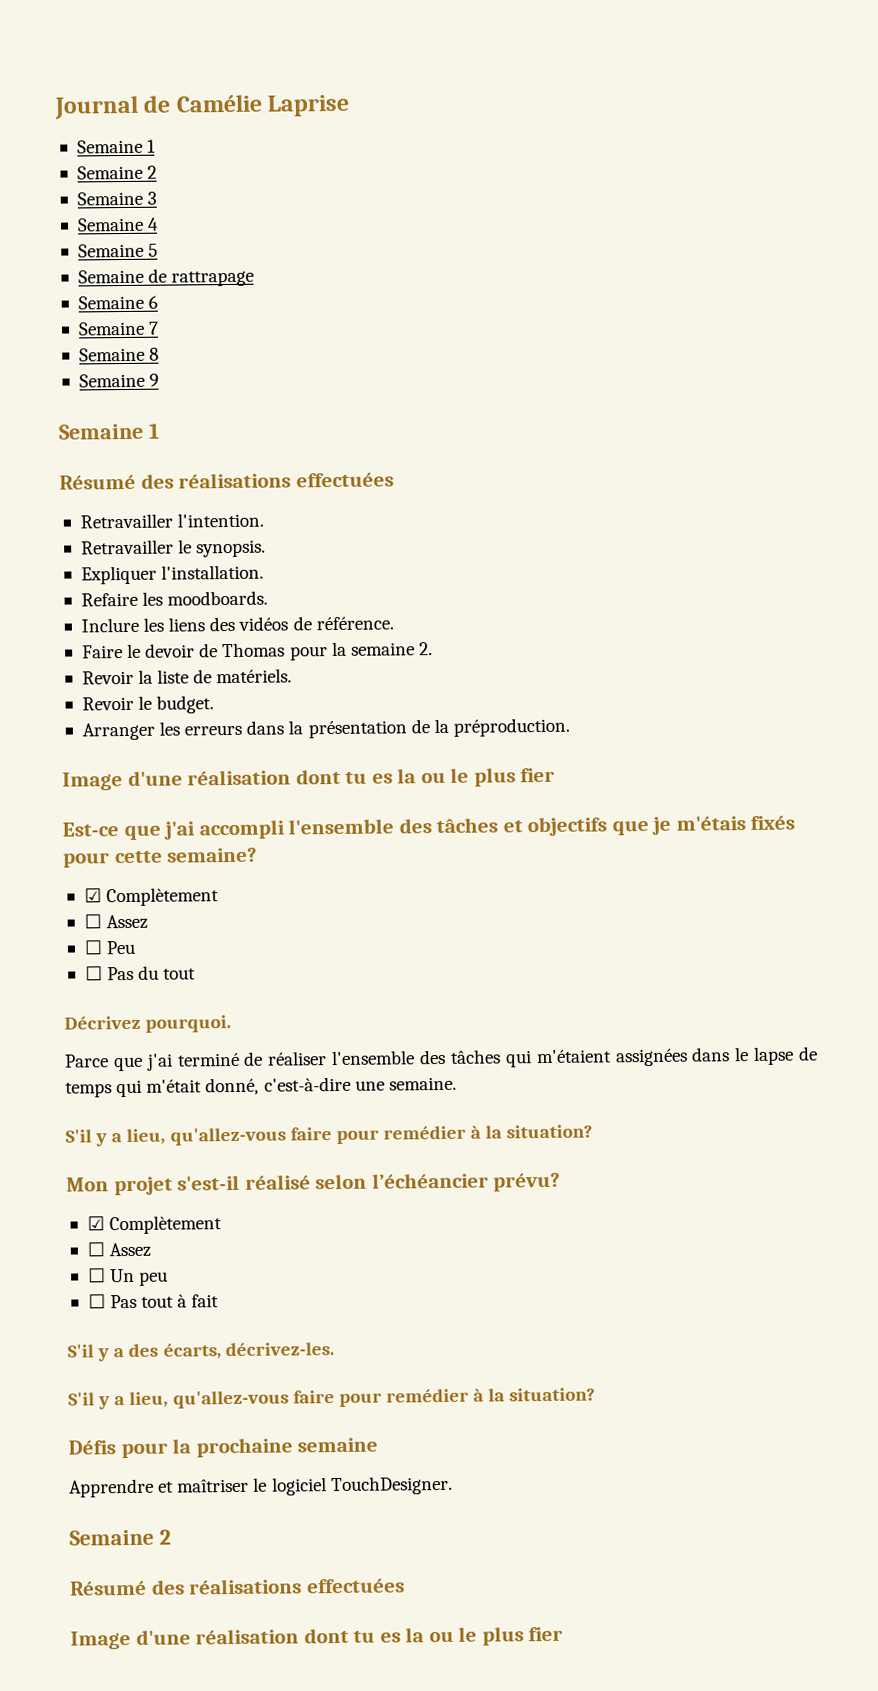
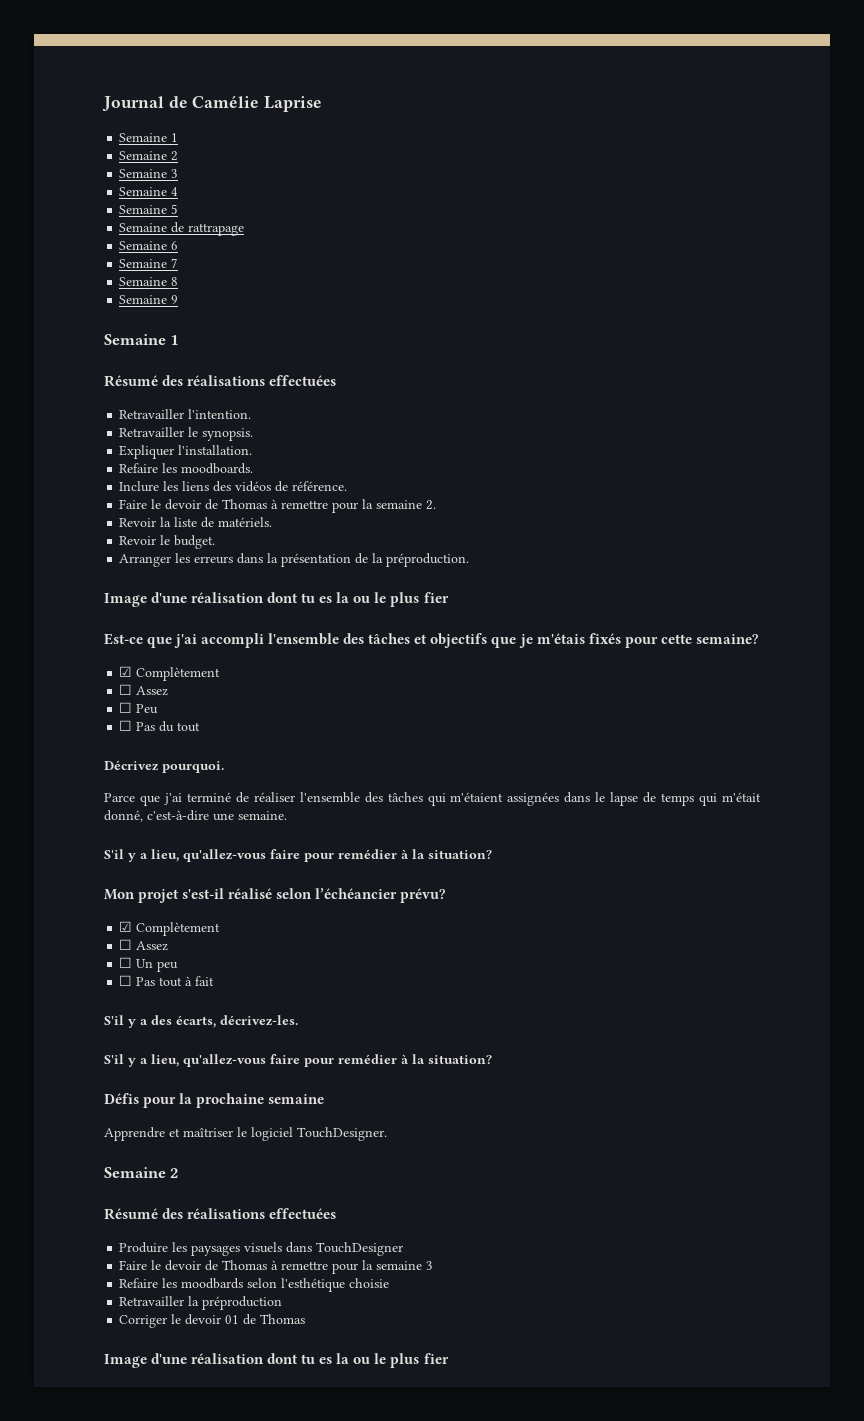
(286, 650) none -> [271,499,329,509] à remettre
(405, 1586) none -> [119,1242,404,1256] [119,1260,434,1274] [119,1278,390,1292] [119,1296,283,1310] [119,1314,306,1328] // Produire les paysages visuels dans TouchDesigner // Faire le devoir de Thomas à remettre pour la semaine 3 // Refaire les moodbards selon l'esthétique choisie // Retravailler la préproduction // Corriger le devoir 01 de Thomas

